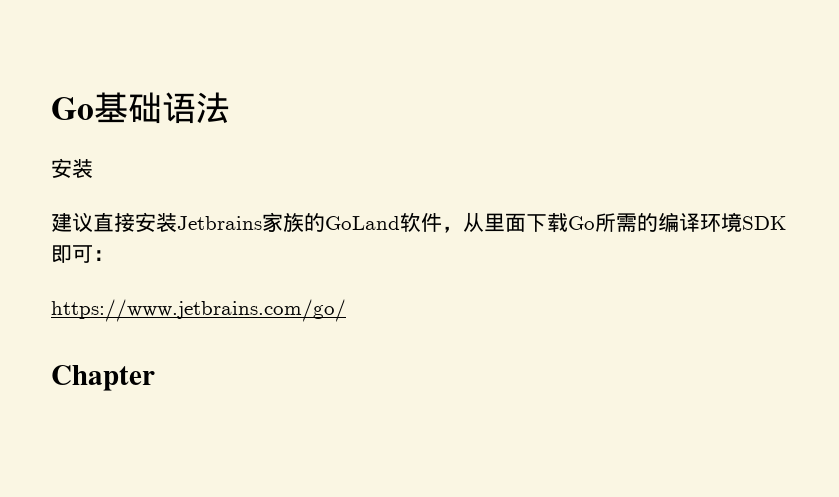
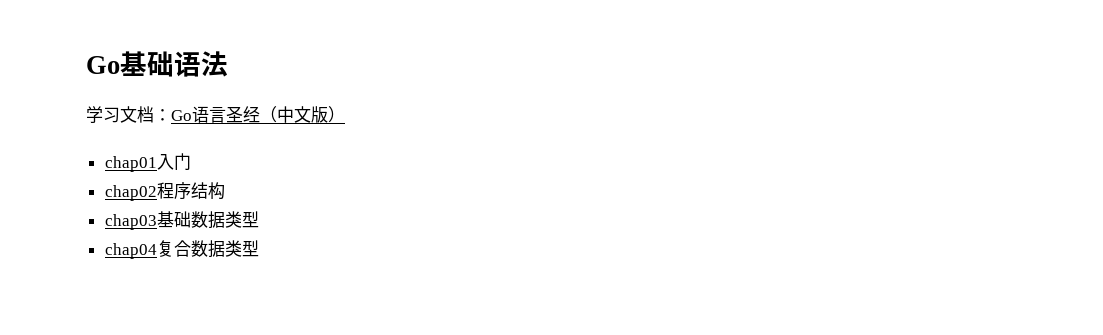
[51,158,93,178] [51,212,786,233] [51,245,114,263] [51,299,346,322] [51,365,155,391] 安装 // 建议直接安装Jetbrains家族的GoLand软件，从里面下载Go所需的编译环境SDK即可： // https://www.jetbrains.com/go/ // Chapter -> [86,106,345,123] [104,153,191,172] [104,182,225,201] [104,211,259,230] [104,240,259,259] 学习文档：Go语言圣经（中文版） // chap01入门 // chap02程序结构 // chap03基础数据类型 // chap04复合数据类型

